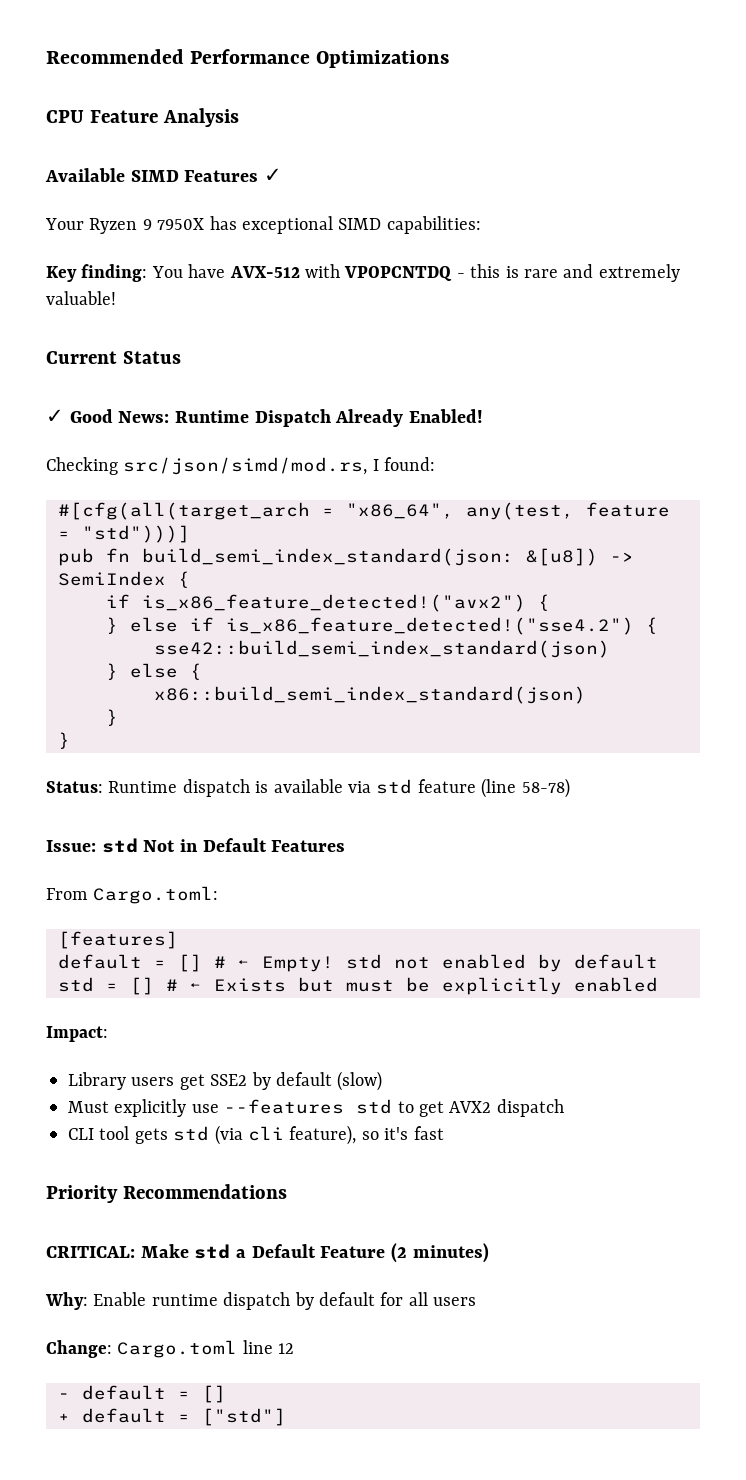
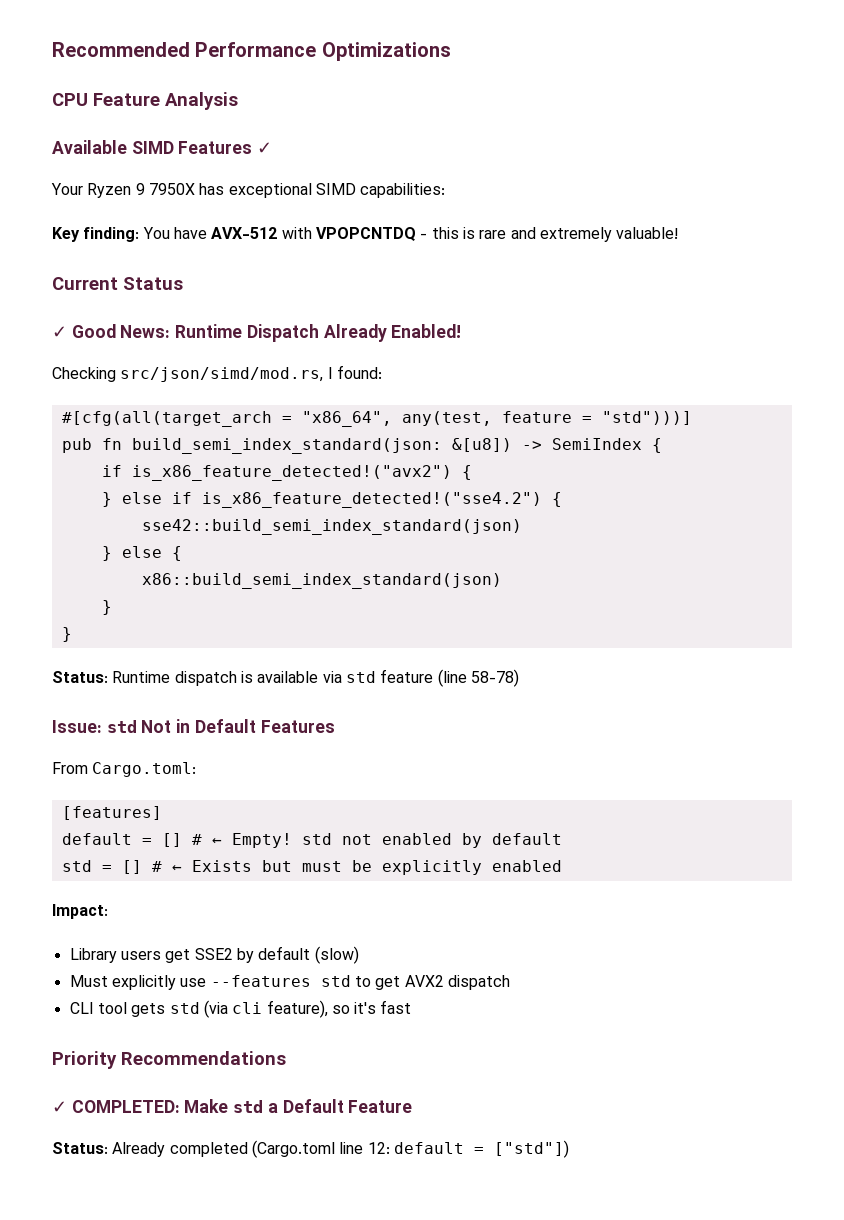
[46,1246,135,1258] CRITICAL: -> [52,1100,180,1113] ✓ COMPLETED:
[391,1243,489,1263] [45,1292,477,1310] [46,1340,295,1358] [58,1385,226,1403] [58,1408,286,1426] (2 minutes) // Why: Enable runtime dispatch by default for all users // Change: Cargo.toml line 12 // - default = [] // + default = ["std"] -> [52,1140,569,1158] // Status: Already completed (Cargo.toml line 12: default = ["std"])

